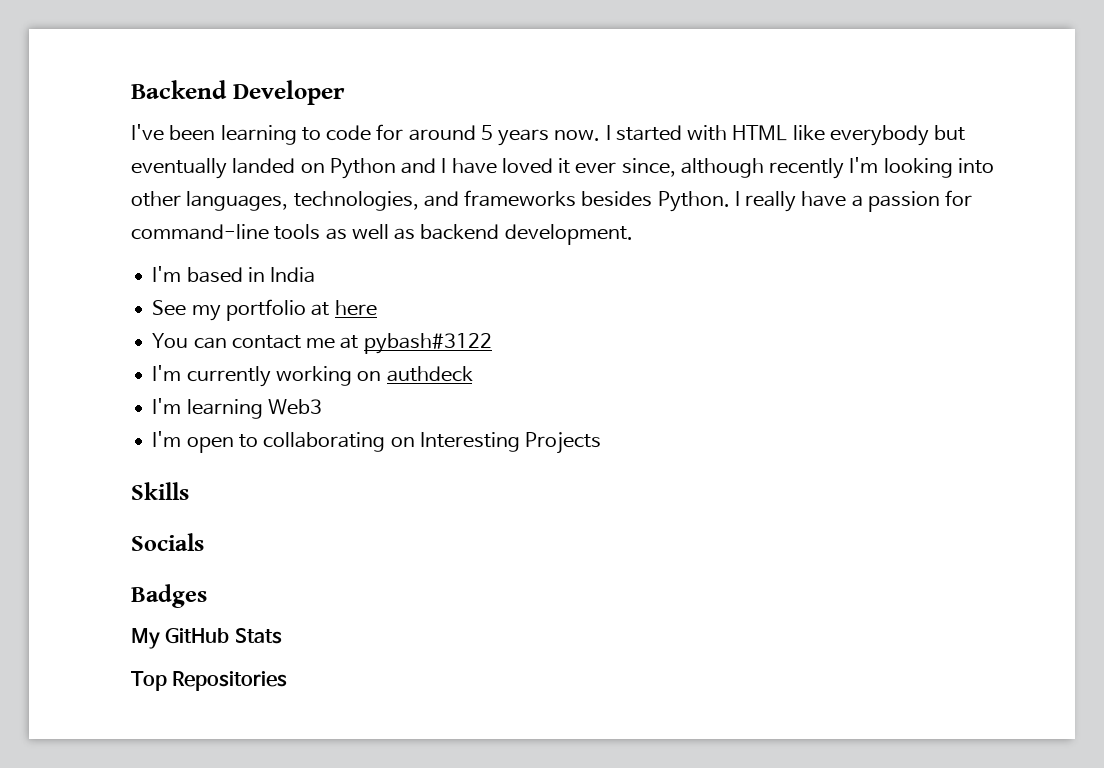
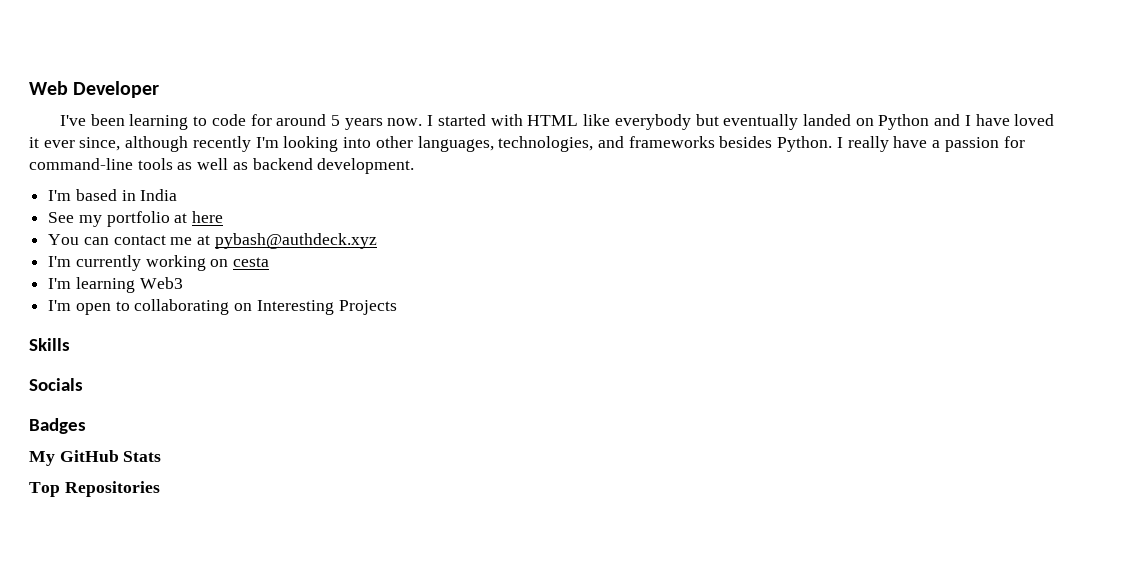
[131,80,227,99] Backend -> [29,81,68,95] Web
[363,333,492,354] pybash#3122 -> [214,233,377,249] pybash@authdeck.xyz
[386,366,473,382] authdeck -> [233,257,270,267] cesta

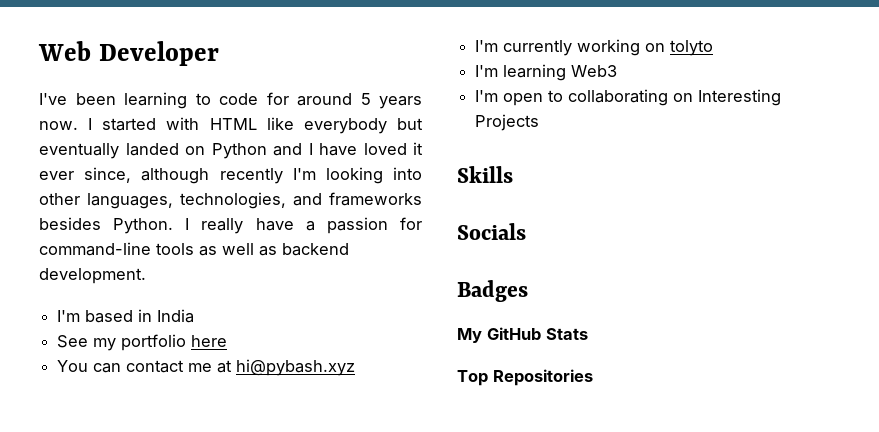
[174,213,188,223] at -> (187, 342) none
[214,233,377,249] pybash@authdeck.xyz -> [236,359,356,376] hi@pybash.xyz
[233,257,270,267] cesta -> [670,40,714,56] tolyto

